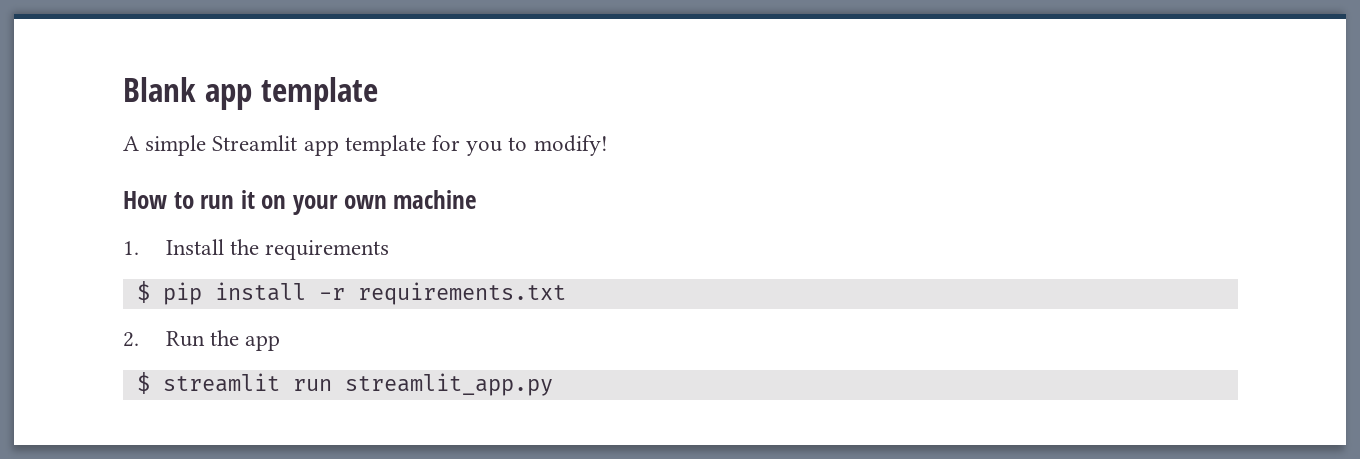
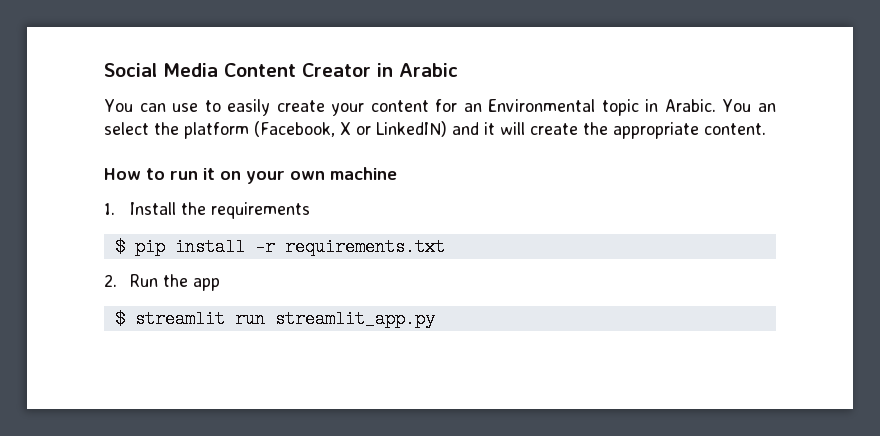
[123,77,378,110] [123,135,608,156] Blank app template // A simple Streamlit app template for you to modify! -> [104,63,458,77] [104,99,777,116] [104,121,766,139] Social Media Content Creator in Arabic // You can use to easily create your content for an Environmental topic in Arabic. You an select the platform (Facebook, X or LinkedIN) and it will create the appropriate content.

